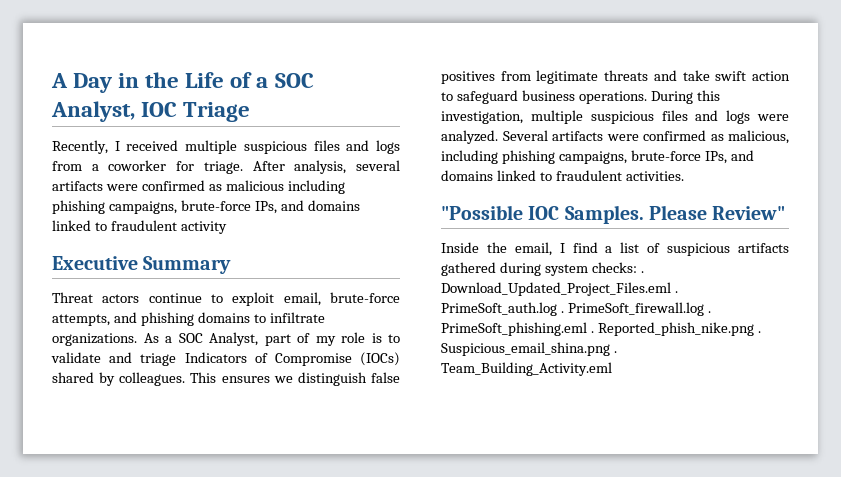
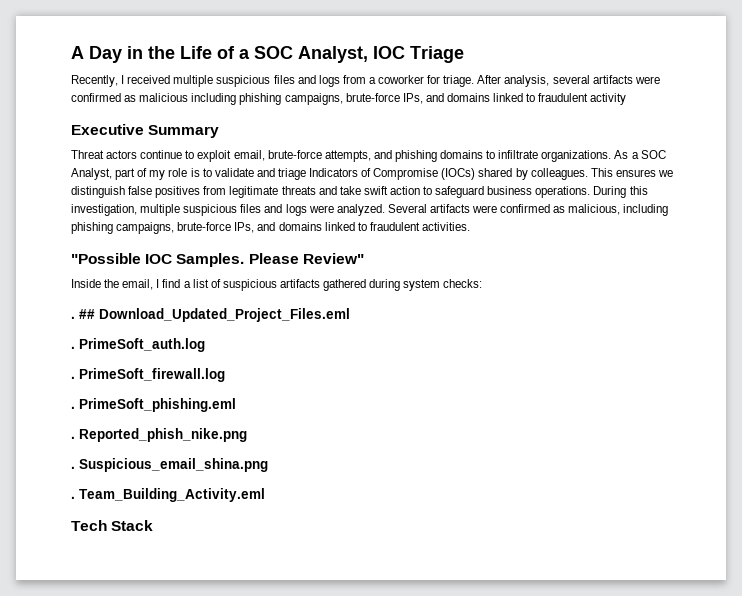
[640,271,644,273] . -> [71,309,95,319] // . ##
(671, 289) none -> (350, 315) //
(557, 309) none -> (205, 345) //
(704, 309) none -> (225, 375) //
(587, 329) none -> (236, 405) //
(754, 329) none -> (247, 435) //
(610, 349) none -> (268, 465) //
(612, 369) none -> [71,520,154,531] // Tech Stack

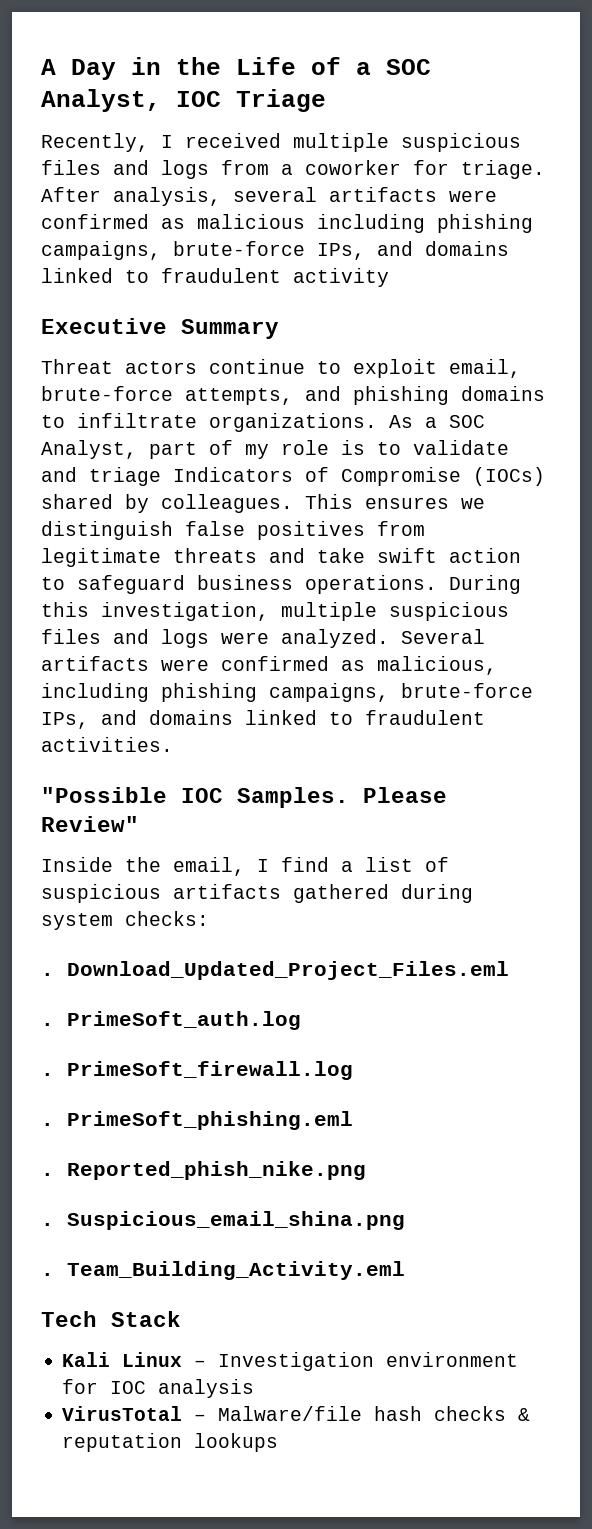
[79,309,95,319] ## -> (54, 974) none
(154, 525) none -> [62,1352,519,1371] [62,1379,255,1398] [62,1406,531,1421] [62,1433,279,1452] // Kali Linux – Investigation environment for IOC analysis // VirusTotal – Malware/file hash checks & reputation lookups

